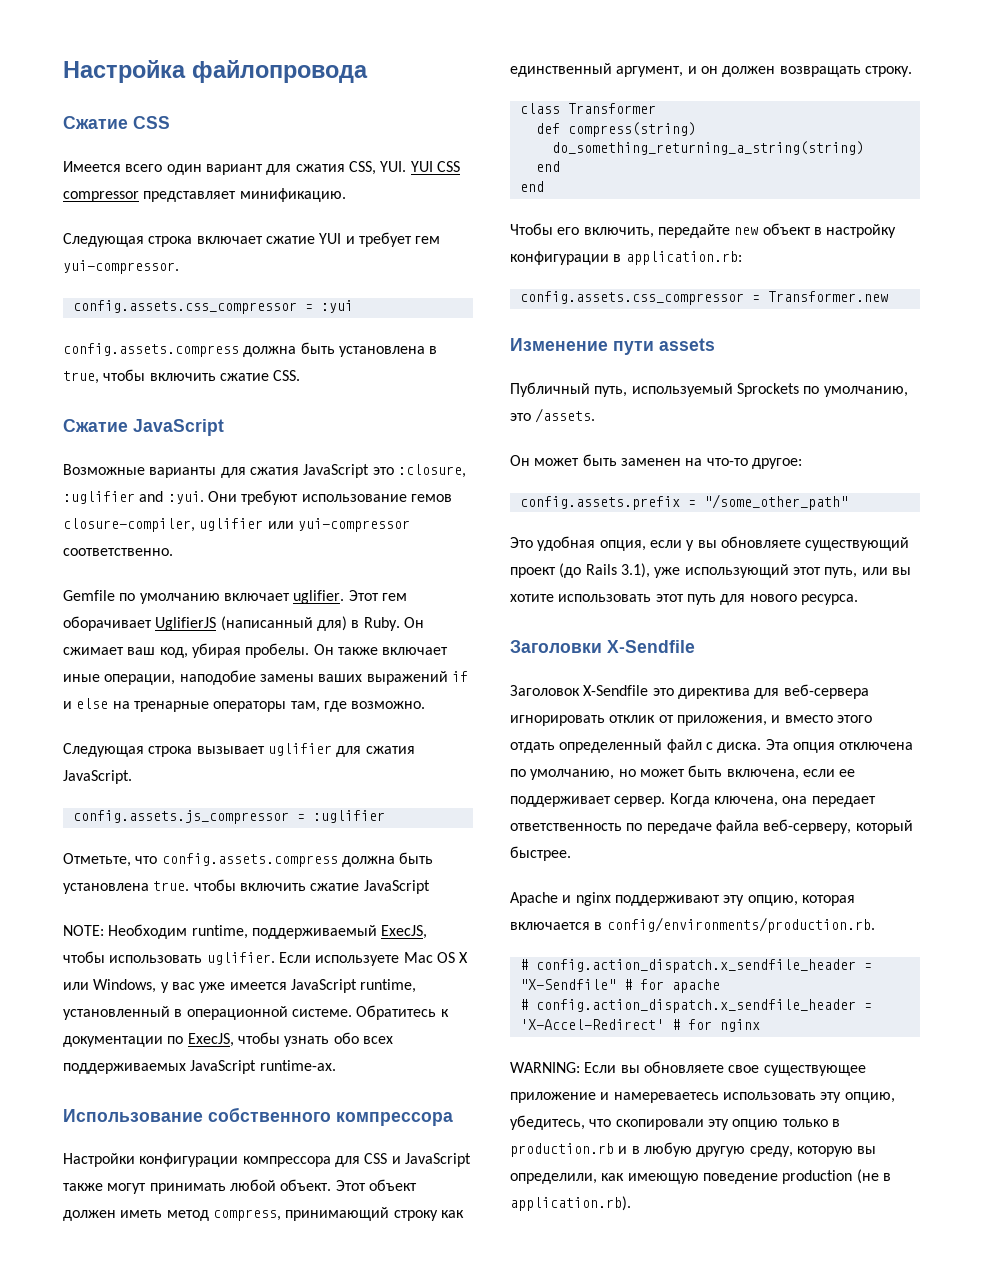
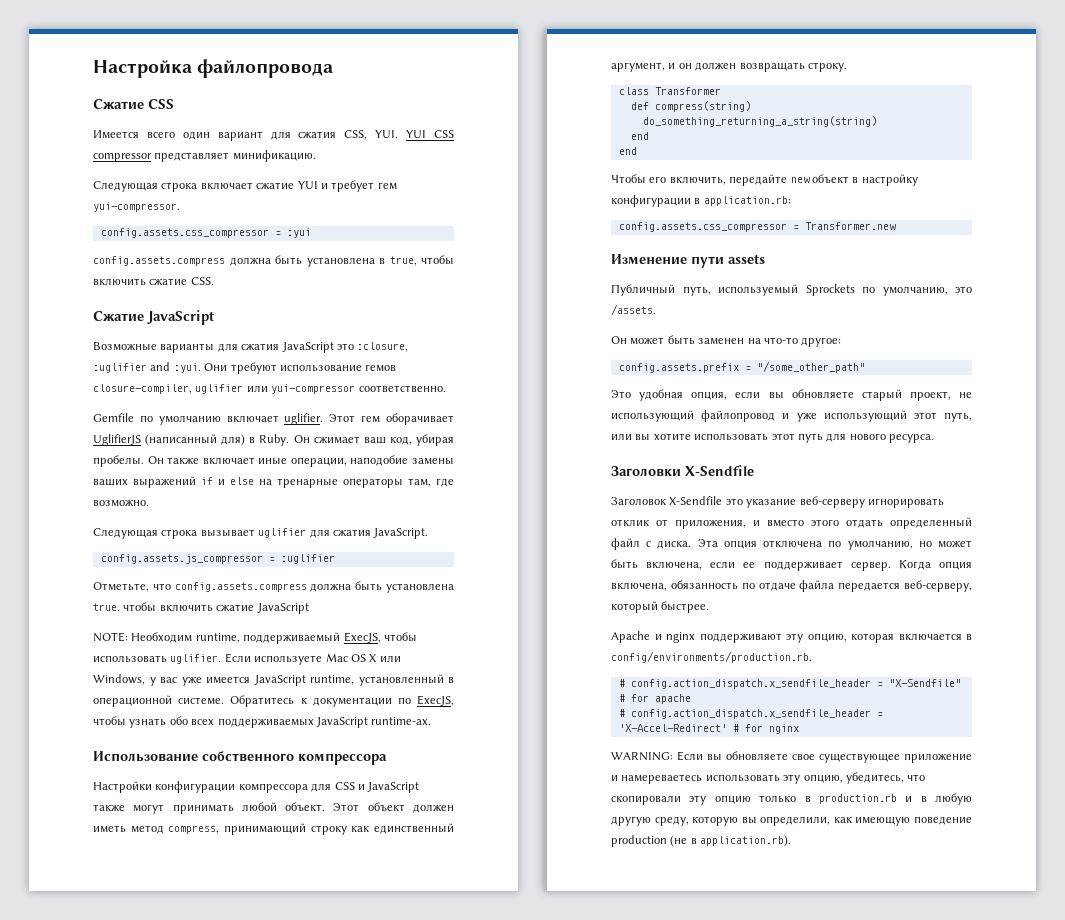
[686,536,910,551] [510,563,650,578] у вы обновляете существующий проект (до Rails 3.1), -> [768,389,972,401] [611,410,790,422] вы обновляете старый проект, не использующий файлопровод и
[677,684,869,699] директива для веб-сервера -> [746,496,865,508] указание веб-серверу
[713,796,876,807] [510,820,759,834] ключена, она передает ответственность по передаче файла -> [939,561,972,570] [611,580,901,592] опция включена, обязанность по отдаче файла передается

